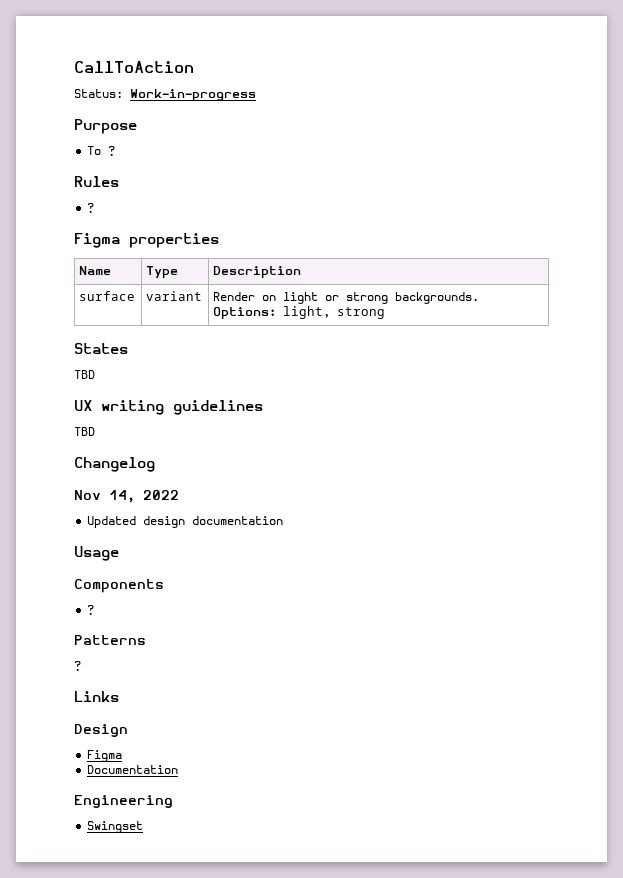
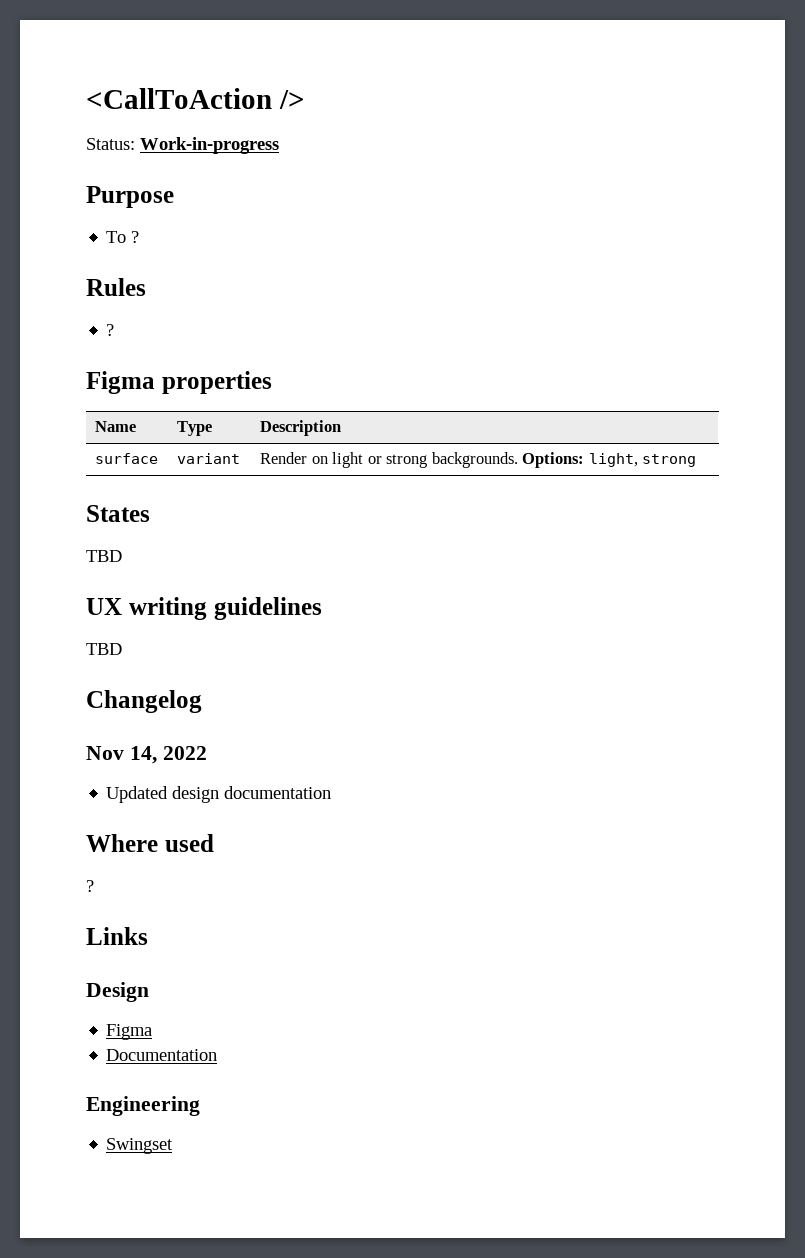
[74,61,194,73] CallToAction -> [86,88,305,109] <CallToAction />
[74,546,119,561] [74,579,164,593] [87,605,95,615] [74,635,146,645] Usage // Components // ? // Patterns -> [86,834,214,852] Where used

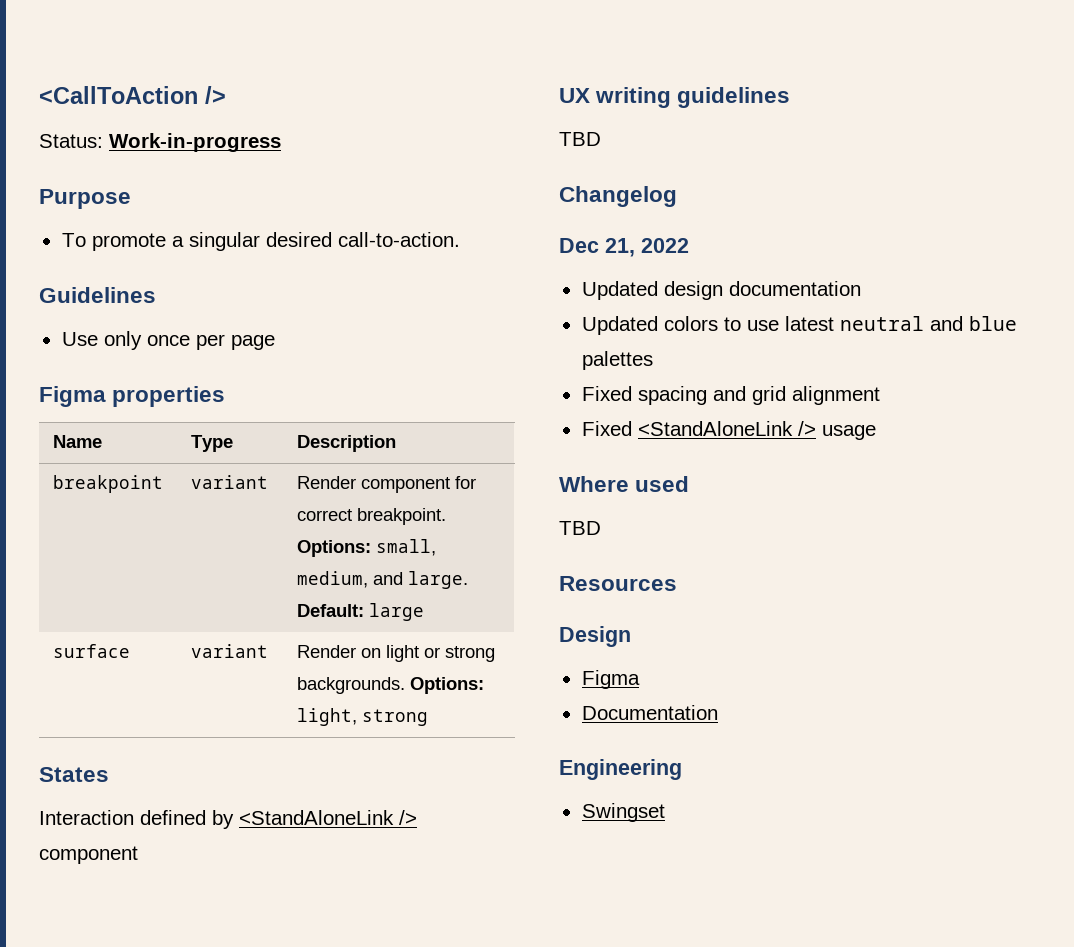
[131,231,140,243] [86,278,146,296] [106,324,115,336] ? // Rules // ? -> [91,232,460,251] [39,287,156,303] [61,331,275,350] promote a singular desired call-to-action. // Guidelines // Use only once per page
(342, 428) none -> [52,475,163,493] [190,475,268,489] [296,476,476,493] [296,508,446,525] [296,539,436,557] [296,571,468,589] [296,603,424,621] // breakpoint | variant | Render component for correct breakpoint. Options: small, medium, and large. Default: large
[86,550,122,562] TBD -> [39,810,417,829] [39,846,138,864] Interaction defined by <StandAloneLink /> component
[86,746,157,764] Nov 14, -> [559,238,635,257] Dec 21,
(332, 792) none -> [581,316,1017,335] [581,351,653,370] [581,386,880,405] [581,421,876,440] // Updated colors to use latest neutral and blue palettes // Fixed spacing and grid alignment // Fixed <StandAloneLink /> usage
[86,880,94,892] [86,927,148,945] ? // Links -> [559,521,601,535] [559,576,677,591] TBD // Resources

